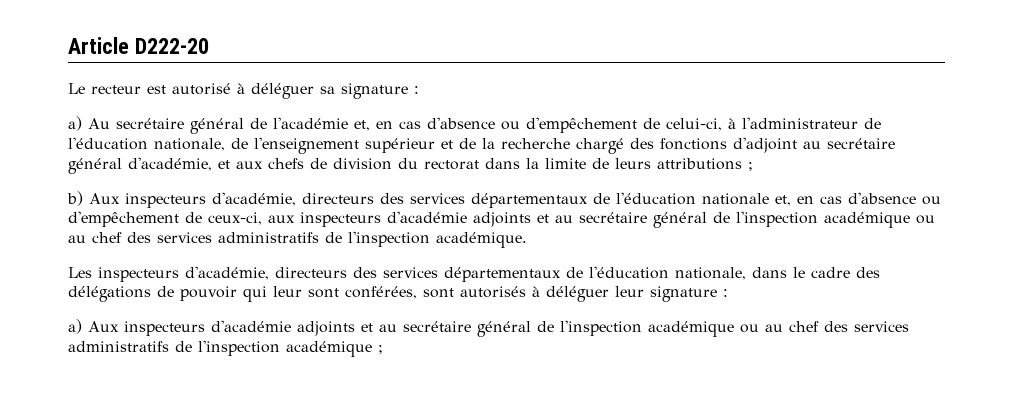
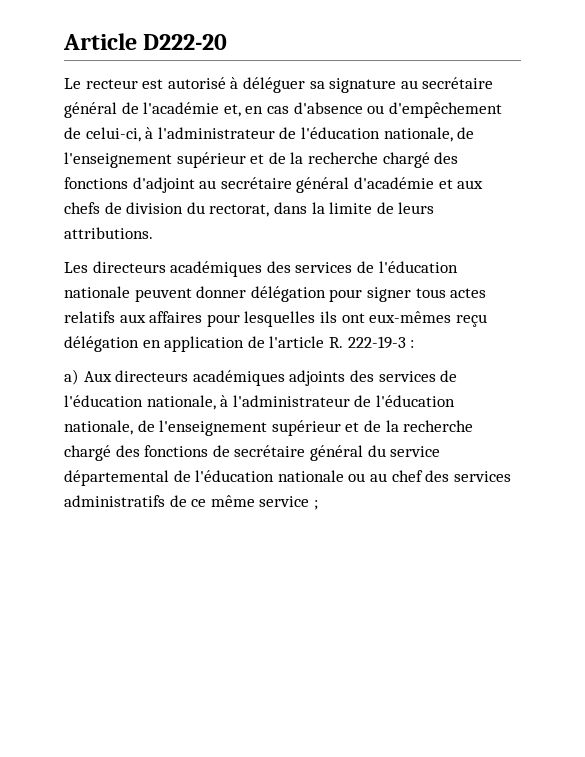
[414,86,419,94] [68,116,110,131] : // a) Au -> [400,80,418,89] au
[128,157,212,171] d'académie, -> [353,177,434,189] d'académie
[424,160,479,170] rectorat -> [209,204,270,217] rectorat,
[657,158,753,171] [67,191,941,208] [68,211,935,228] [68,231,527,248] [68,266,880,282] [68,286,728,302] [68,319,909,337] [68,340,372,357] attributions ; // b) Aux inspecteurs d'académie, directeurs des services départementaux de l'éducation nationale et, en cas d'absence ou d'empêchement de ceux-ci, aux inspecteurs d'académie adjoints et au secrétaire général de l'inspection académique ou au chef des services administratifs de l'inspection académique. // Les inspecteurs d'académie, directeurs des services départementaux de l'éducation nationale, dans le cadre des délégations de pouvoir qui leur sont conférées, sont autorisés à déléguer leur signature : // a) Aux inspecteurs d'académie adjoints et au secrétaire général de l'inspection académique ou au chef des services administratifs de l'inspection académique -> [64,227,153,239] [64,261,458,277] [64,286,487,302] [64,311,487,327] [64,336,415,352] [64,369,458,386] [64,395,455,410] [64,420,474,436] [64,445,441,461] [64,470,511,486] [64,495,310,507] attributions. // Les directeurs académiques des services de l'éducation nationale peuvent donner délégation pour signer tous actes relatifs aux affaires pour lesquelles ils ont eux-mêmes reçu délégation en application de l'article R. 222-19-3 : // a) Aux directeurs académiques adjoints des services de l'éducation nationale, à l'administrateur de l'éducation nationale, de l'enseignement supérieur et de la recherche chargé des fonctions de secrétaire général du service départemental de l'éducation nationale ou au chef des services administratifs de ce même service

